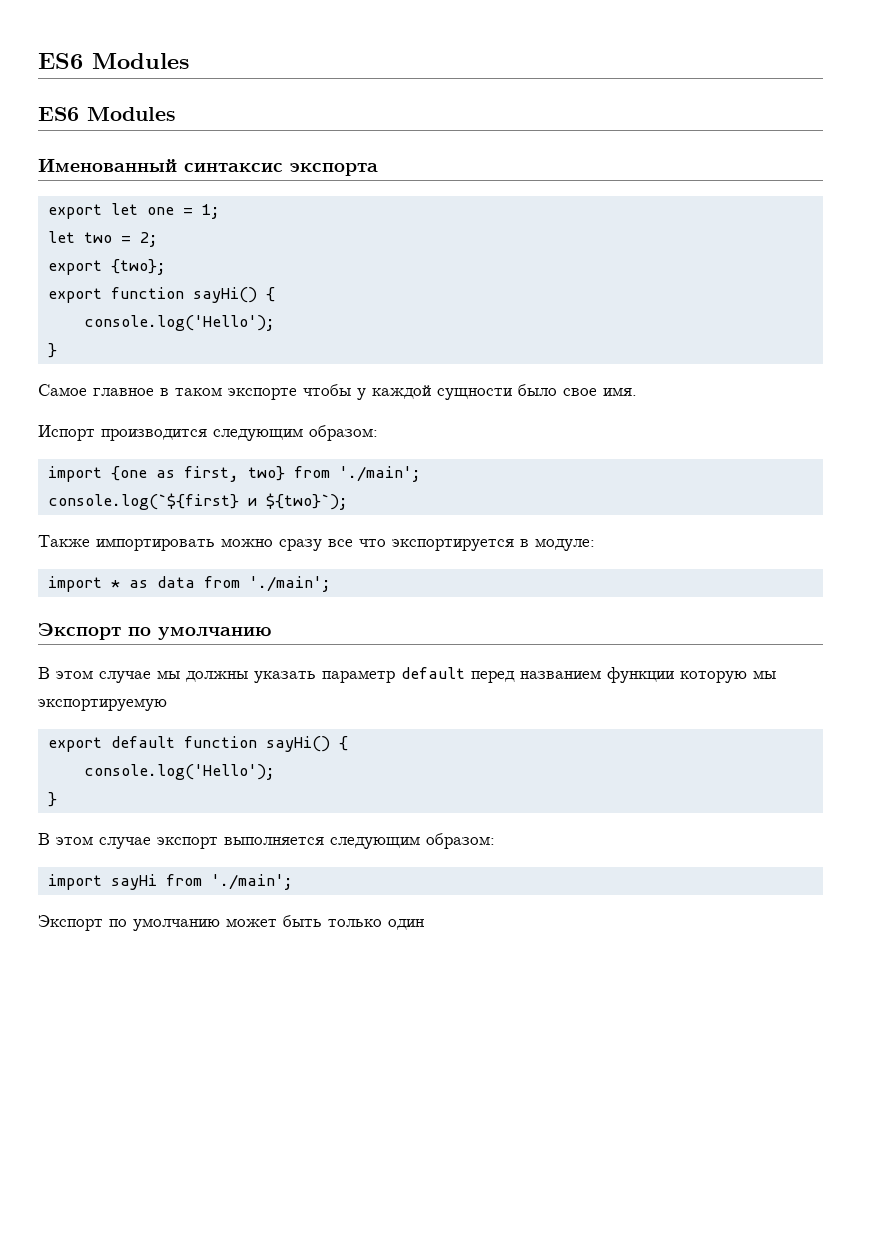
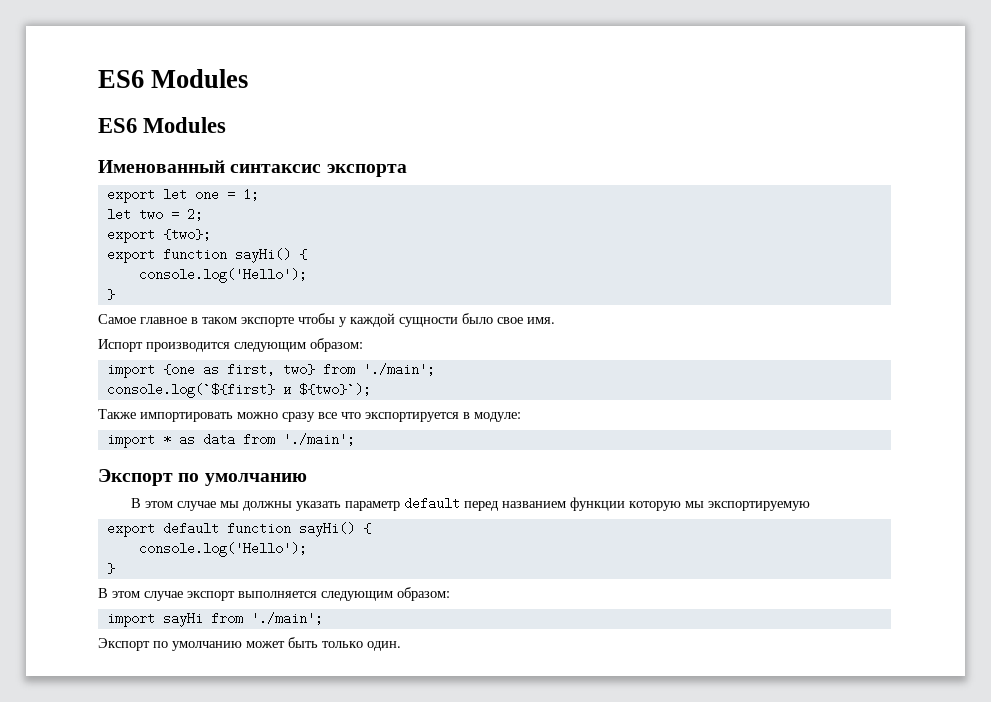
[388,919,424,930] один -> [367,641,401,651] один.

